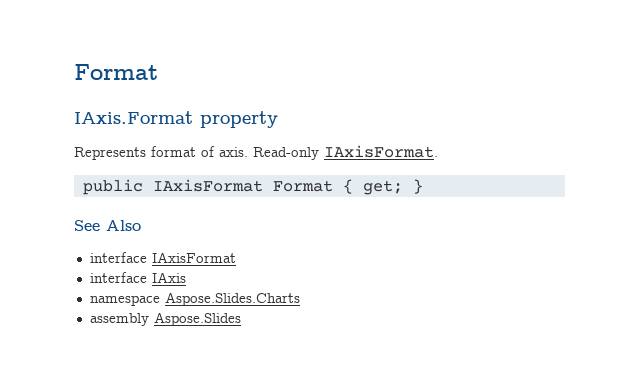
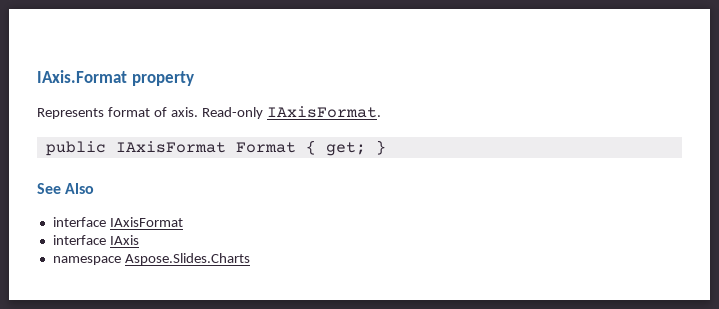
[74,64,158,80] Format // -> (37, 76) none
[89,312,241,326] // assembly Aspose.Slides -> (250, 259) none

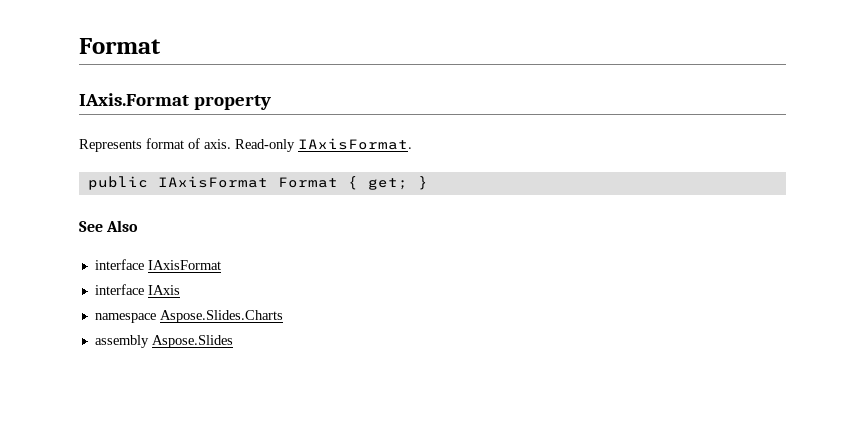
(37, 76) none -> [79,38,161,54] Format //
(250, 259) none -> [94,335,233,348] // assembly Aspose.Slides

